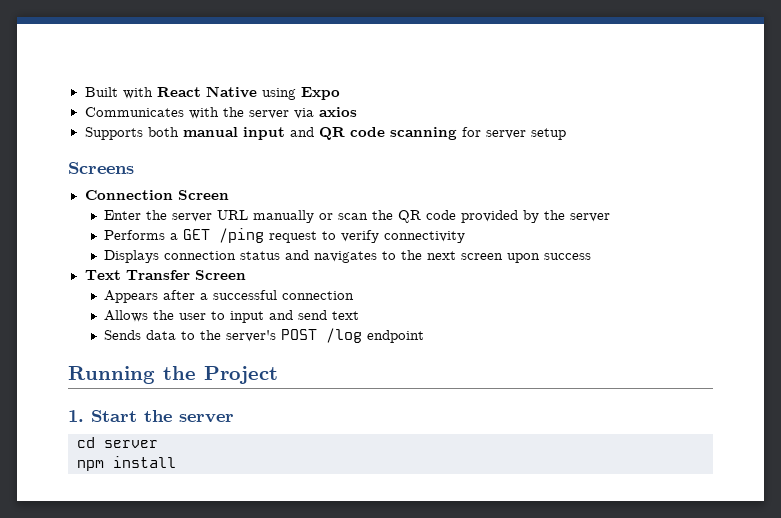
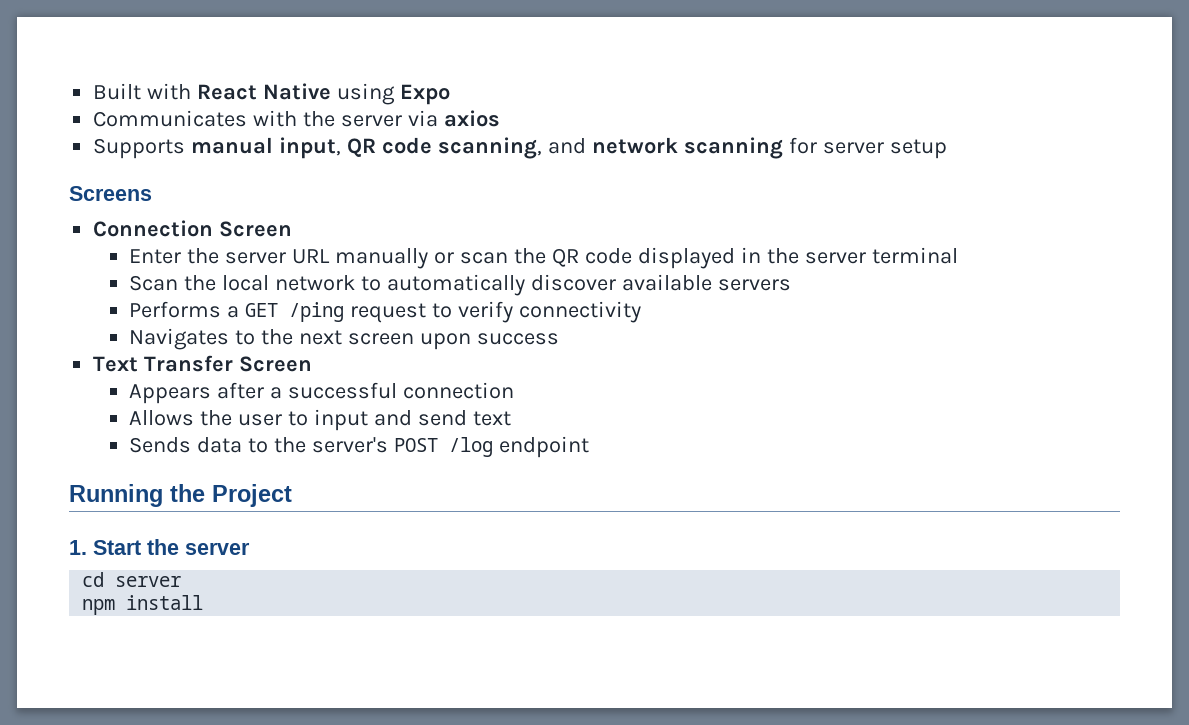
[147,127,385,140] both manual input and QR code -> [191,137,678,159] manual input, QR code scanning, and network
[461,210,611,223] provided by the server -> [637,247,958,269] [129,274,792,296] displayed in the server terminal // Scan the local network to automatically discover available servers
[104,250,378,263] Displays connection status and navigates -> [129,328,230,350] Navigates

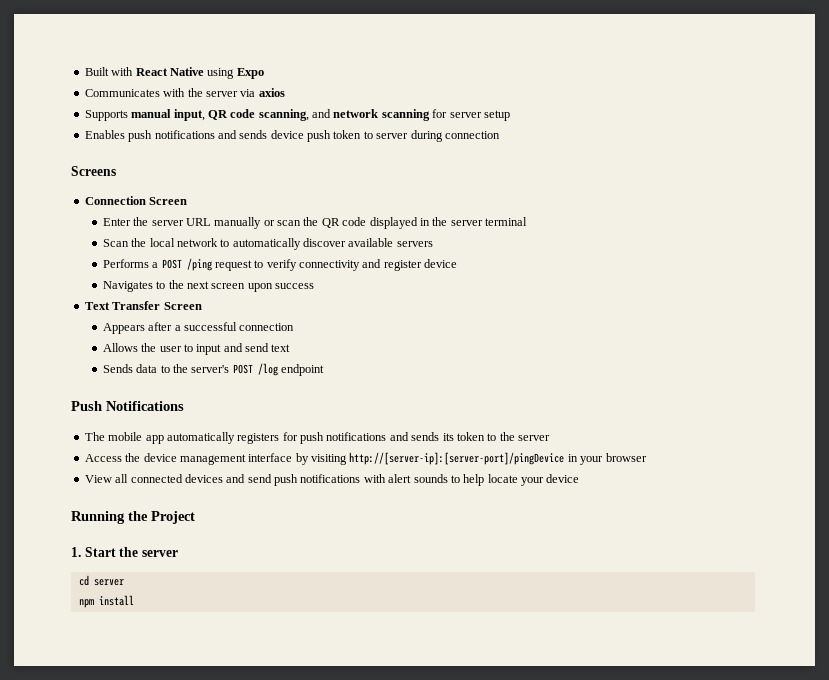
(947, 149) none -> [84,130,500,142] // Enables push notifications and sends device push token to server during connection
[245,303,279,317] GET -> [161,259,182,269] POST
(642, 312) none -> [362,259,458,271] and register device
(590, 447) none -> [71,401,184,411] [84,432,550,444] [84,452,647,465] [84,474,580,486] // Push Notifications // The mobile app automatically registers for push notifications and sends its token to the server // Access the device management interface by visiting http://[server-ip]:[server-port]/pingDevice in your browser // View all connected devices and send push notifications with alert sounds to help locate your device

